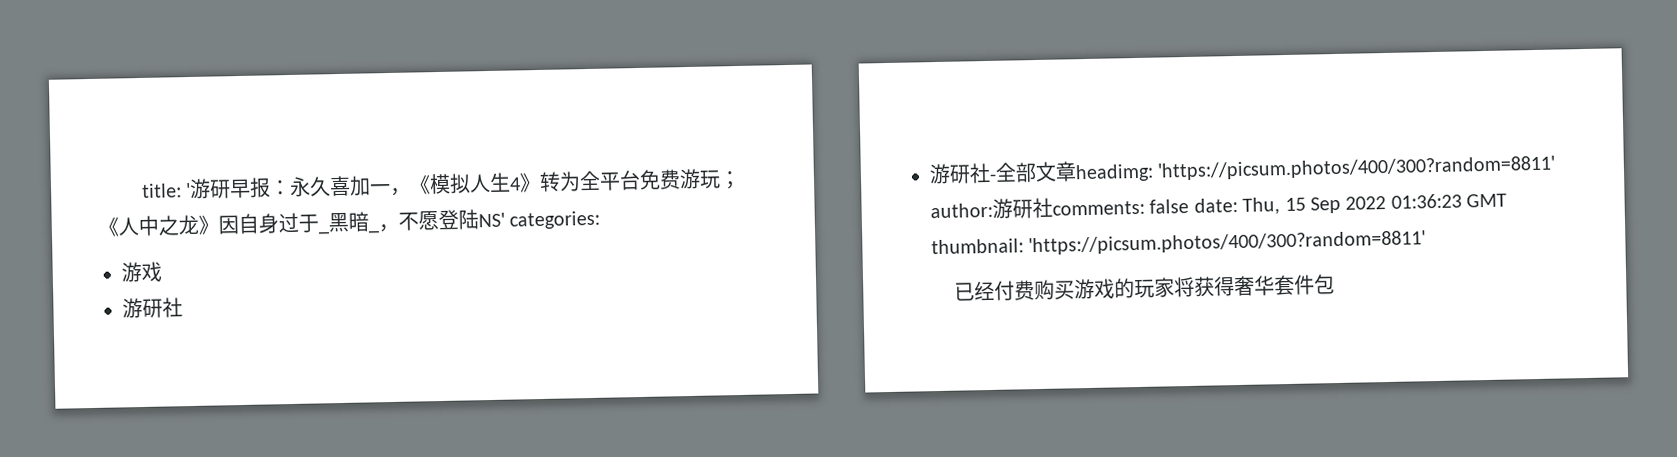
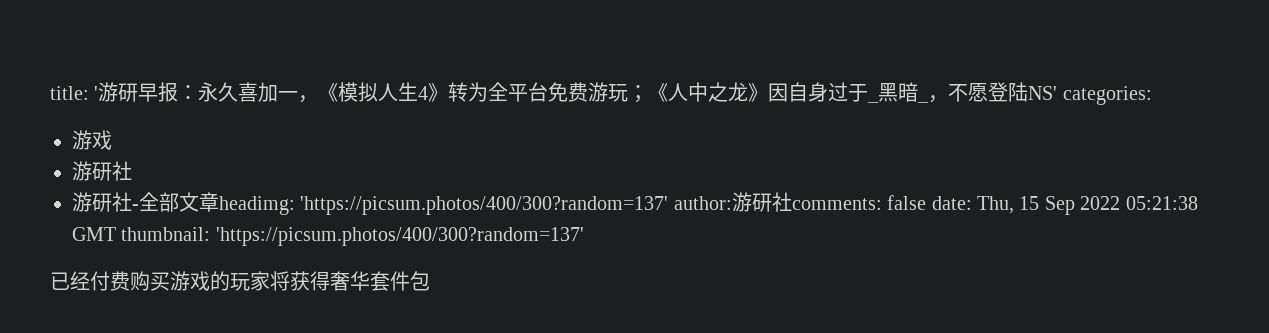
[1157,155,1557,181] 'https://picsum.photos/400/300?random=8811' -> [300,196,669,215] 'https://picsum.photos/400/300?random=137'
[1390,193,1462,209] 01:36:23 -> [1125,196,1198,210] 05:21:38
[1028,230,1427,256] 'https://picsum.photos/400/300?random=8811' -> [215,227,584,246] 'https://picsum.photos/400/300?random=137'

